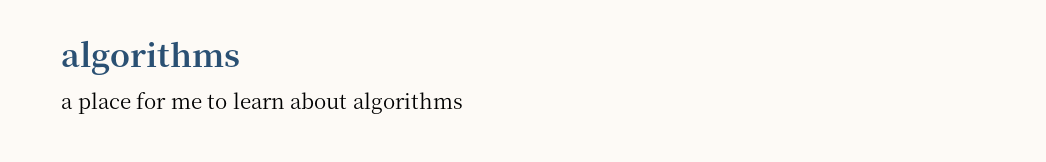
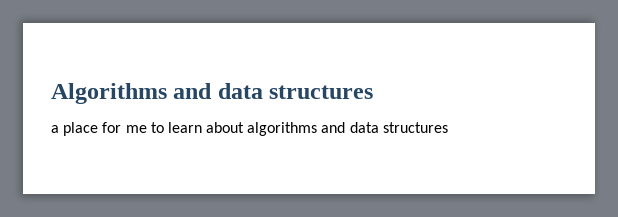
[61,40,240,75] algorithms -> [51,83,374,104] Algorithms and data structures
(463, 103) none -> [321,122,448,133] and data structures

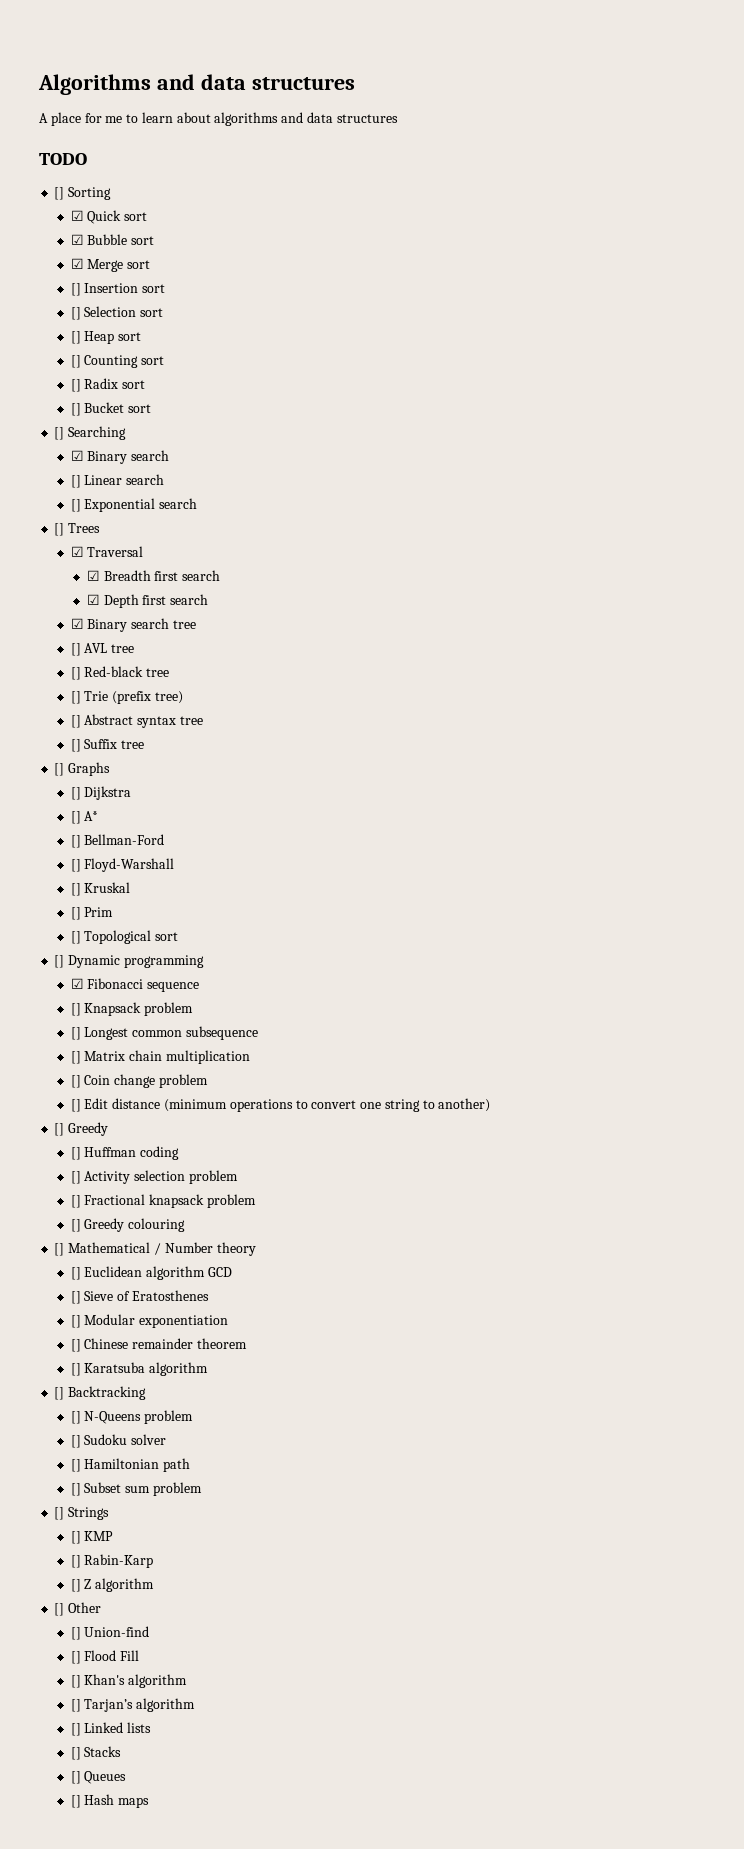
[51,125,59,133] a -> [39,113,48,123] A
(448, 127) none -> [39,153,87,165] [54,187,112,200] [70,210,148,224] [70,234,155,245] [70,258,151,272] [70,283,166,296] [70,306,164,320] [70,331,142,344] [70,355,165,368] [70,378,146,392] [70,402,152,416] [54,426,127,440] [70,450,170,464] [70,474,165,488] [70,498,198,512] [54,523,101,536] [70,546,144,557] [86,570,221,581] [86,594,209,608] [70,618,196,632] [70,643,135,656] [70,666,170,680] [70,691,183,704] [70,714,203,728] [70,739,145,752] [54,762,111,776] [70,786,132,800] [70,811,99,824] [70,834,165,848] [70,858,175,872] [70,882,131,896] [70,907,114,920] [70,930,179,944] [54,955,204,968] [70,978,200,992] [70,1002,194,1016] [70,1026,258,1040] [70,1050,250,1064] [70,1074,208,1088] [70,1098,491,1112] [54,1122,109,1136] [70,1146,180,1160] [70,1170,238,1184] [70,1194,256,1208] [70,1218,186,1232] [54,1242,256,1256] [70,1266,232,1280] [70,1290,209,1304] [70,1314,229,1328] [70,1338,247,1352] [70,1362,209,1376] [54,1386,147,1400] [70,1410,194,1424] [70,1434,167,1448] [70,1458,191,1472] [70,1482,202,1496] [54,1507,110,1520] [70,1531,114,1544] [70,1554,154,1568] [70,1578,155,1592] [54,1602,102,1616] [70,1626,150,1640] [70,1650,140,1664] [70,1674,188,1688] [70,1698,196,1712] [70,1722,152,1736] [70,1746,122,1760] [70,1771,127,1784] [70,1794,150,1808] // TODO // [] Sorting // ☑ Quick sort // ☑ Bubble sort // ☑ Merge sort // [] Insertion sort // [] Selection sort // [] Heap sort // [] Counting sort // [] Radix sort // [] Bucket sort // [] Searching // ☑ Binary search // [] Linear search // [] Exponential search // [] Trees // ☑ Traversal // ☑ Breadth first search // ☑ Depth first search // ☑ Binary search tree // [] AVL tree // [] Red-black tree // [] Trie (prefix tree) // [] Abstract syntax tree // [] Suffix tree // [] Graphs // [] Dijkstra // [] A* // [] Bellman-Ford // [] Floyd-Warshall // [] Kruskal // [] Prim // [] Topological sort // [] Dynamic programming // ☑ Fibonacci sequence // [] Knapsack problem // [] Longest common subsequence // [] Matrix chain multiplication // [] Coin change problem // [] Edit distance (minimum operations to convert one string to another) // [] Greedy // [] Huffman coding // [] Activity selection problem // [] Fractional knapsack problem // [] Greedy colouring // [] Mathematical / Number theory // [] Euclidean algorithm GCD // [] Sieve of Eratosthenes // [] Modular exponentiation // [] Chinese remainder theorem // [] Karatsuba algorithm // [] Backtracking // [] N-Queens problem // [] Sudoku solver // [] Hamiltonian path // [] Subset sum problem // [] Strings // [] KMP // [] Rabin-Karp // [] Z algorithm // [] Other // [] Union-find // [] Flood Fill // [] Khan's algorithm // [] Tarjan’s algorithm // [] Linked lists // [] Stacks // [] Queues // [] Hash maps

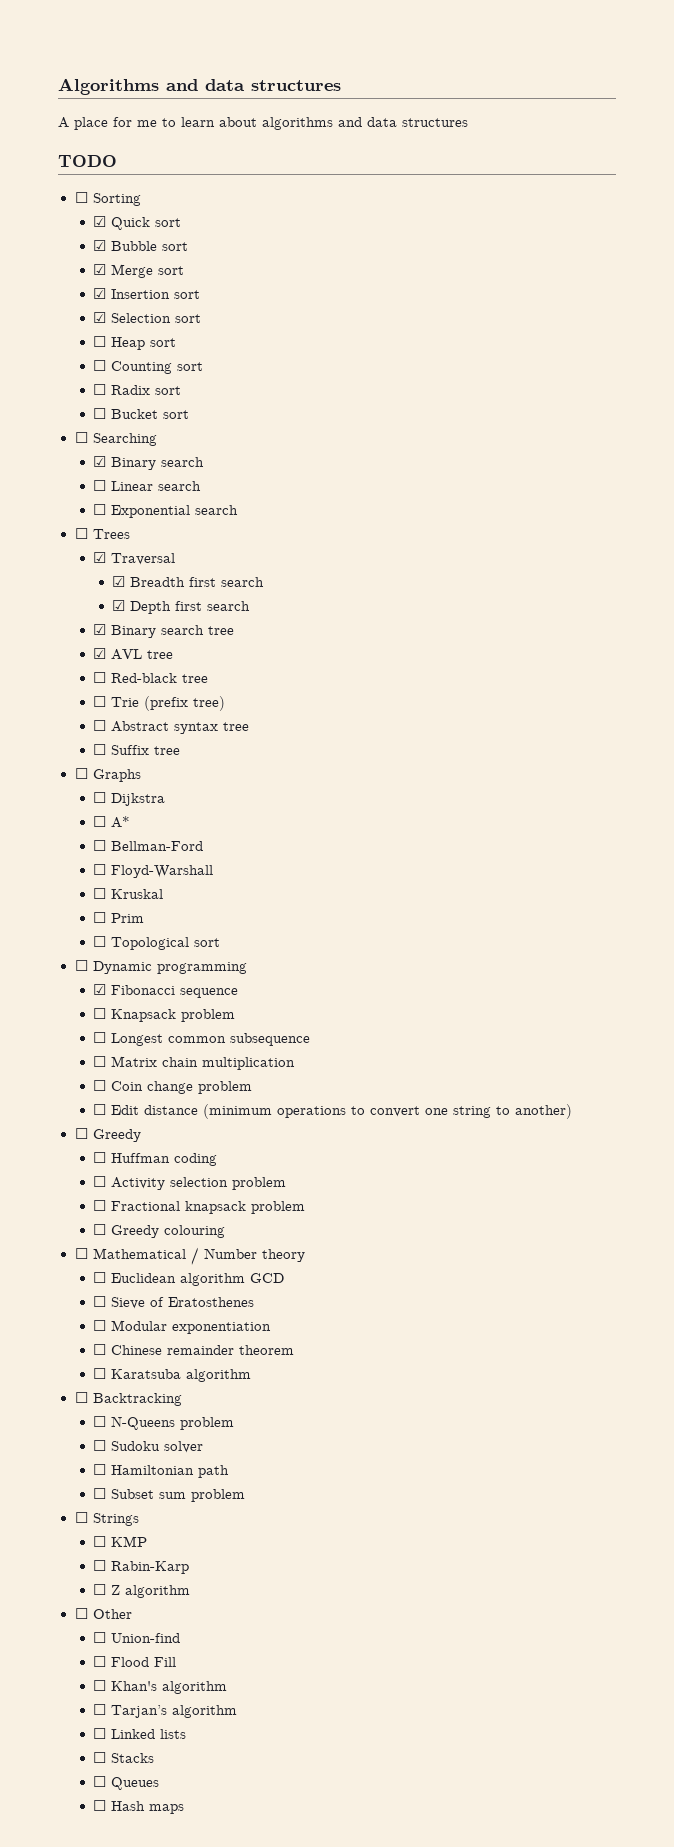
[54,187,65,200] [] -> [74,192,88,203] ☐
[70,283,81,296] [] -> [93,288,107,299] ☑
[70,307,81,320] [] -> [93,312,107,323] ☑
[70,331,81,344] [] -> [93,336,107,347] ☐
[70,355,81,368] [] -> [93,360,107,371] ☐
[70,379,81,392] [] -> [93,384,107,395] ☐
[70,403,81,416] [] -> [93,408,107,419] ☐
[54,427,65,440] [] -> [74,432,88,443] ☐
[70,475,81,488] [] -> [93,480,107,491] ☐
[70,499,81,512] [] -> [93,504,107,515] ☐
[54,523,65,536] [] -> [74,528,88,539] ☐
[70,643,81,656] [] -> [93,648,107,659] ☑
[70,667,81,680] [] -> [93,672,107,683] ☐
[70,691,81,704] [] -> [93,696,107,707] ☐
[70,715,81,728] [] -> [93,720,107,731] ☐
[70,739,81,752] [] -> [93,744,107,755] ☐
[54,763,65,776] [] -> [74,768,88,779] ☐
[70,787,81,800] [] -> [93,792,107,803] ☐
[70,811,81,824] [] -> [93,816,107,827] ☐
[70,835,81,848] [] -> [93,840,107,851] ☐
[70,859,81,872] [] -> [93,864,107,875] ☐
[70,883,81,896] [] -> [93,888,107,899] ☐
[70,907,81,920] [] -> [93,912,107,923] ☐
[70,931,81,944] [] -> [93,936,107,947] ☐
[54,955,65,968] [] -> [74,960,88,971] ☐
[70,1003,81,1016] [] -> [93,1008,107,1019] ☐
[70,1027,81,1040] [] -> [93,1032,107,1043] ☐
[70,1051,81,1064] [] -> [93,1056,107,1067] ☐
[70,1075,81,1088] [] -> [93,1080,107,1091] ☐
[70,1099,81,1112] [] -> [93,1104,107,1115] ☐
[54,1123,65,1136] [] -> [74,1128,88,1139] ☐
[70,1147,81,1160] [] -> [93,1152,107,1163] ☐
[70,1171,81,1184] [] -> [93,1176,107,1187] ☐
[70,1195,81,1208] [] -> [93,1200,107,1211] ☐
[70,1219,81,1232] [] -> [93,1224,107,1235] ☐
[54,1243,65,1256] [] -> [74,1248,88,1259] ☐
[70,1267,81,1280] [] -> [93,1272,107,1283] ☐
[70,1291,81,1304] [] -> [93,1296,107,1307] ☐
[70,1315,81,1328] [] -> [93,1320,107,1331] ☐
[70,1339,81,1352] [] -> [93,1344,107,1355] ☐
[70,1363,81,1376] [] -> [93,1368,107,1379] ☐
[54,1387,65,1400] [] -> [74,1392,88,1403] ☐
[70,1411,81,1424] [] -> [93,1416,107,1427] ☐
[70,1435,81,1448] [] -> [93,1440,107,1451] ☐
[70,1459,81,1472] [] -> [93,1464,107,1475] ☐
[70,1483,81,1496] [] -> [93,1488,107,1499] ☐
[54,1507,65,1520] [] -> [74,1512,88,1523] ☐
[70,1531,81,1544] [] -> [93,1536,107,1547] ☐
[70,1555,81,1568] [] -> [93,1560,107,1571] ☐
[70,1579,81,1592] [] -> [93,1584,107,1595] ☐
[54,1603,65,1616] [] -> [74,1608,88,1619] ☐
[70,1627,81,1640] [] -> [93,1632,107,1643] ☐
[70,1651,81,1664] [] -> [93,1656,107,1667] ☐
[70,1675,81,1688] [] -> [93,1680,107,1691] ☐
[70,1699,81,1712] [] -> [93,1704,107,1715] ☐
[70,1723,81,1736] [] -> [93,1728,107,1739] ☐
[70,1747,81,1760] [] -> [93,1752,107,1763] ☐
[70,1771,81,1784] [] -> [93,1776,107,1787] ☐
[70,1795,81,1808] [] -> [93,1800,107,1811] ☐

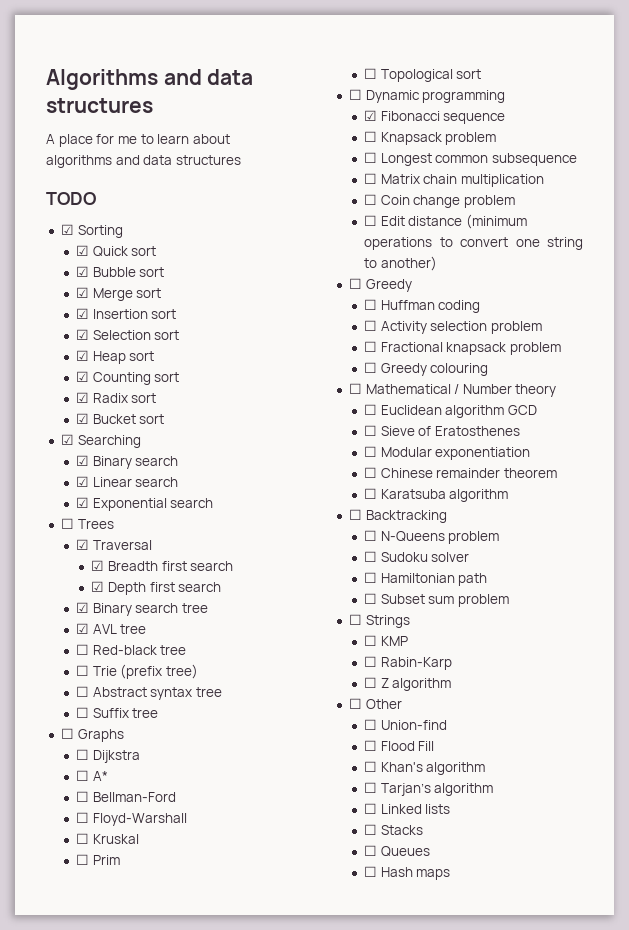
[74,192,88,203] ☐ -> [60,224,74,235] ☑
[93,336,107,347] ☐ -> [76,350,90,361] ☑
[93,360,107,371] ☐ -> [76,371,90,382] ☑
[93,384,107,395] ☐ -> [76,392,90,403] ☑
[93,408,107,419] ☐ -> [76,413,90,424] ☑
[74,432,88,443] ☐ -> [60,434,74,445] ☑
[93,480,107,491] ☐ -> [76,476,90,487] ☑
[93,504,107,515] ☐ -> [76,497,90,508] ☑

